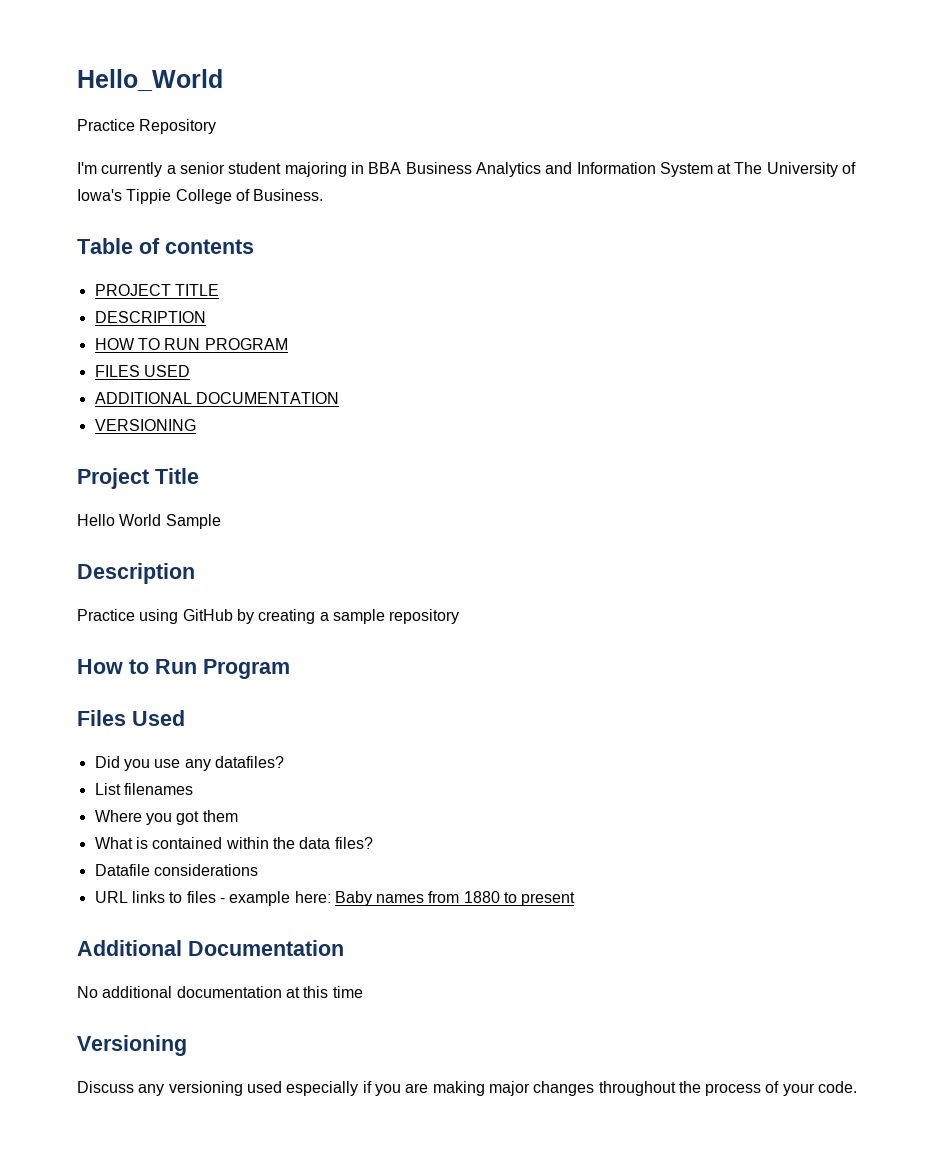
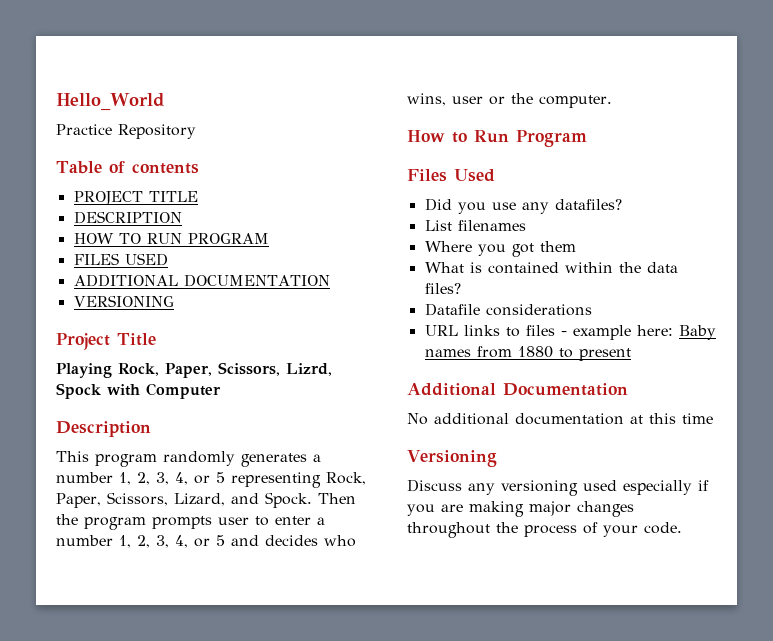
[77,162,857,177] [77,189,324,204] // I'm currently a senior student majoring in BBA Business Analytics and Information System at The University of Iowa's Tippie College of Business. -> (196, 131) none
[77,514,221,529] [77,563,195,584] [77,609,460,624] Hello World Sample // Description // Practice using GitHub by creating a sample repository -> [56,362,332,378] [56,383,221,399] [56,421,151,437] [56,451,321,467] [56,472,366,488] [56,492,356,508] [56,514,325,530] [56,535,356,548] [407,93,612,108] Playing Rock, Paper, Scissors, Lizrd, Spock with Computer // Description // This program randomly generates a number 1, 2, 3, 4, or 5 representing Rock, Paper, Scissors, Lizard, and Spock. Then the program prompts user to enter a number 1, 2, 3, 4, or 5 and decides who wins, user or the computer.

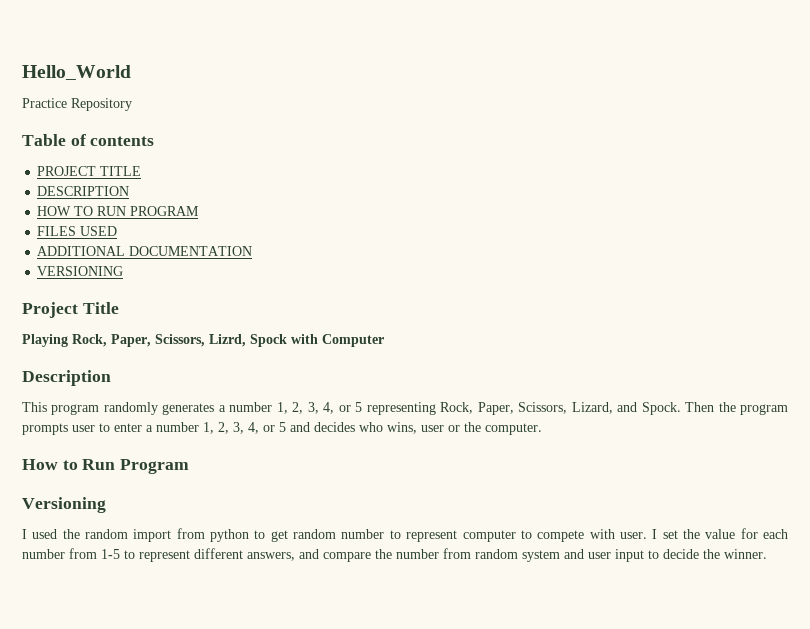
[407,169,495,182] [424,198,622,214] [424,220,526,231] [424,241,576,257] [424,262,678,274] [424,283,461,294] [424,303,592,316] [424,325,716,340] [424,346,631,361] [407,383,628,396] [407,413,713,425] [407,450,497,467] [407,479,709,496] [407,501,634,517] [407,522,682,538] Files Used // Did you use any datafiles? // List filenames // Where you got them // What is contained within the data files? // Datafile considerations // URL links to files - example here: Baby names from 1880 to present // Additional Documentation // No additional documentation at this time // Versioning // Discuss any versioning used especially if you are making major changes throughout the process of your code. -> [22,497,106,513] [22,528,788,542] [22,548,767,562] Versioning // I used the random import from python to get random number to represent computer to compete with user. I set the value for each number from 1-5 to represent different answers, and compare the number from random system and user input to decide the winner.

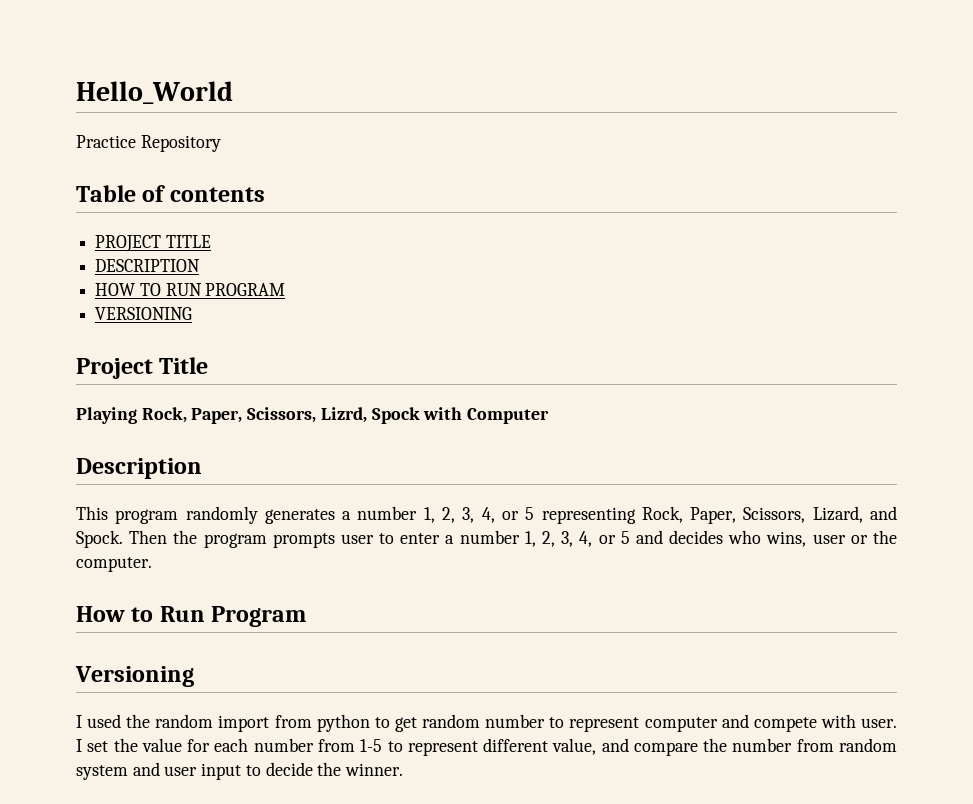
[37,226,118,236] [37,246,253,256] // FILES USED // ADDITIONAL DOCUMENTATION -> (286, 289) none
[520,530,532,539] to -> [721,714,749,728] and
[247,552,295,561] answers, -> [552,738,597,755] value,

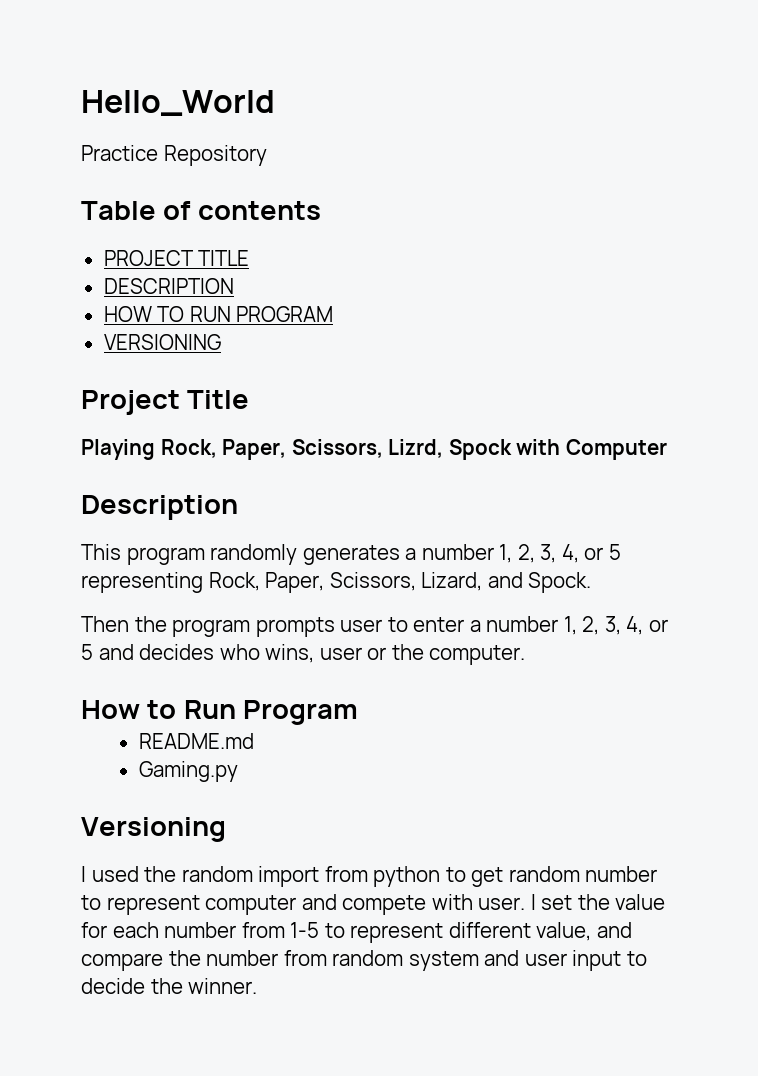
(123, 539) none -> (592, 582) //
(307, 616) none -> [138,733,254,749] [138,761,238,782] // README.md // Gaming.py

